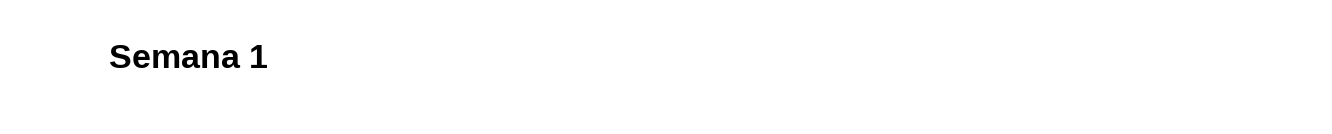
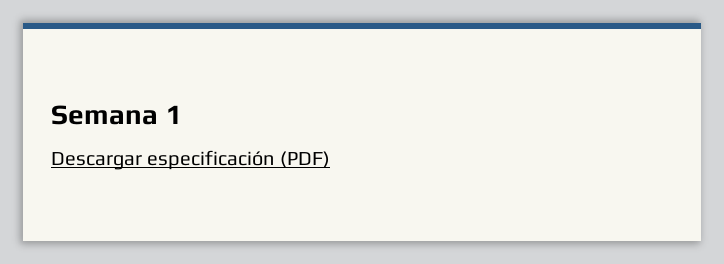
(269, 56) none -> [51,150,330,170] // Descargar especificación (PDF)

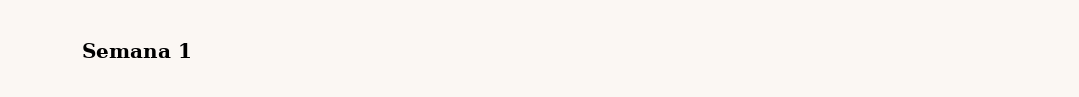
[51,150,330,170] // Descargar especificación (PDF) -> (192, 50) none

